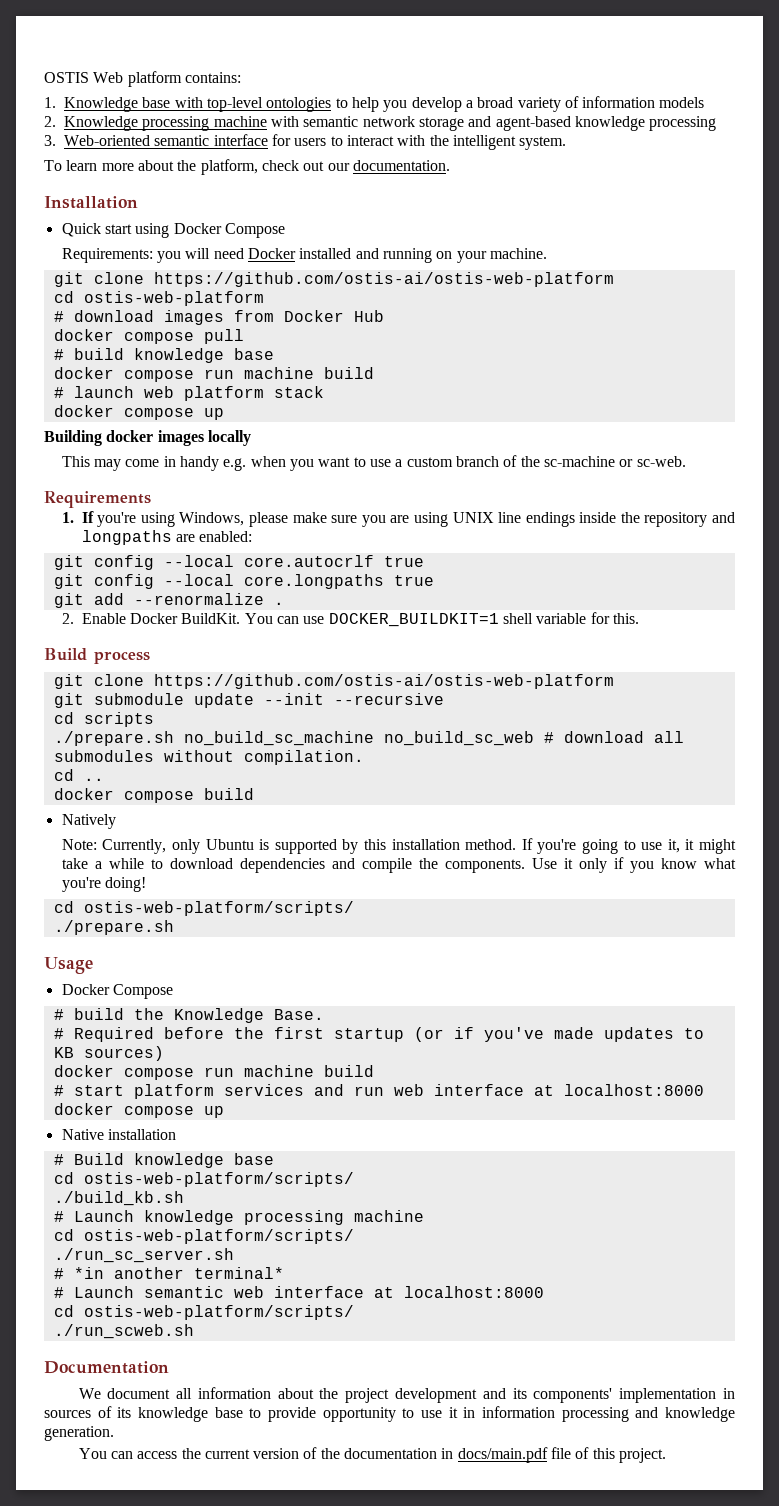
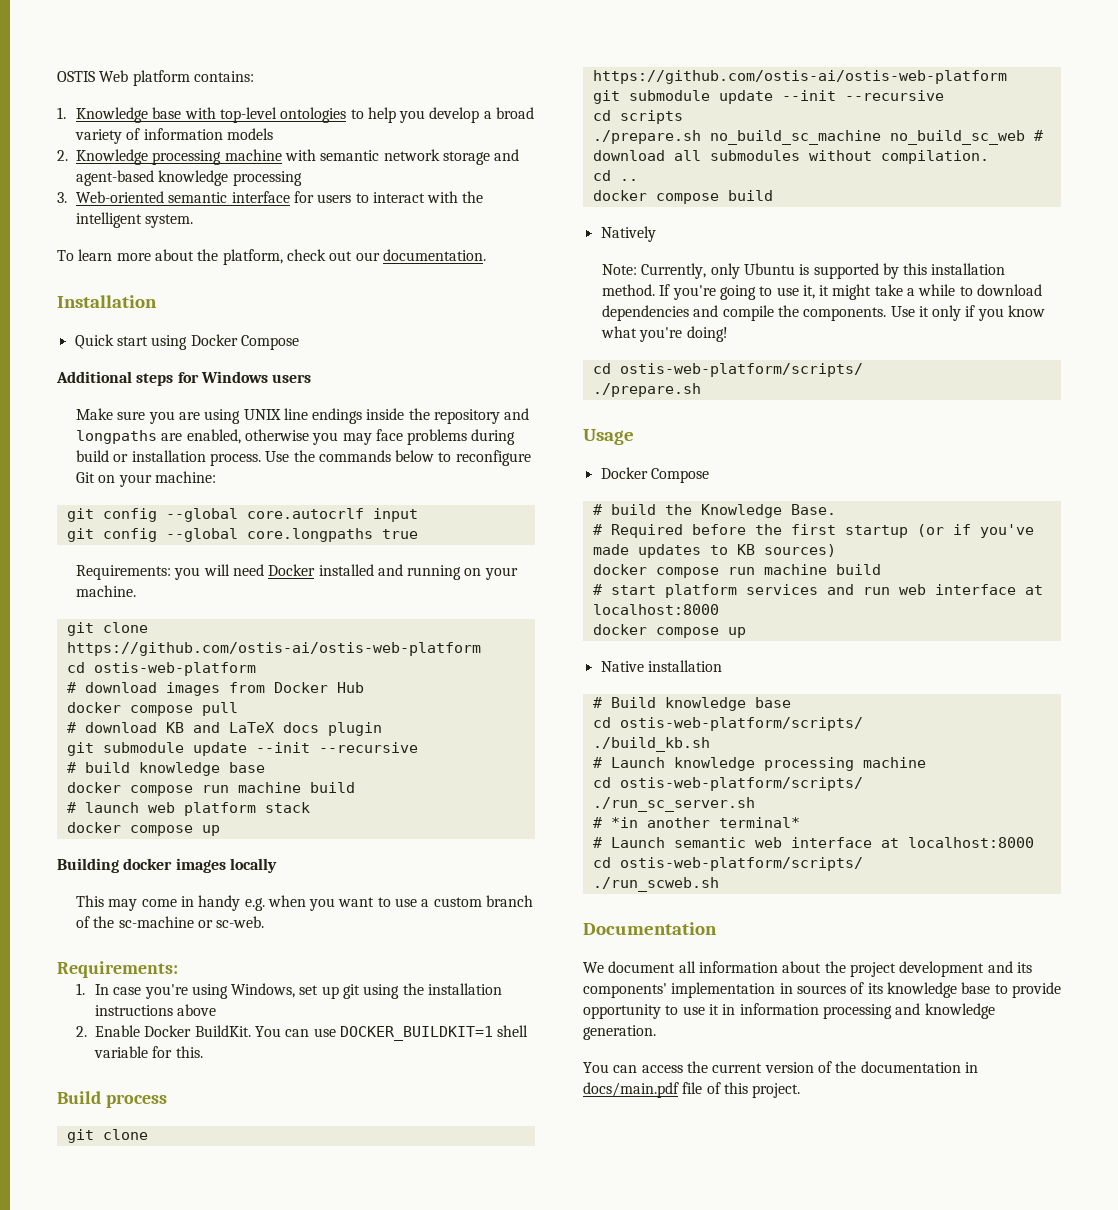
(285, 230) none -> [56,371,312,386] [75,408,530,424] [75,429,516,445] [75,450,531,466] [75,471,216,487] [66,508,418,522] [66,528,418,542] // Additional steps for Windows users // Make sure you are using UNIX line endings inside the repository and longpaths are enabled, otherwise you may face problems during build or installation process. Use the commands below to reconfigure Git on your machine: // git config --global core.autocrlf input // git config --global core.longpaths true
(244, 336) none -> [66,722,382,736] [66,742,418,756] // # download KB and LaTeX docs plugin // git submodule update --init --recursive
[44,491,151,508] [61,511,94,523] Requirements // 1. If -> [57,961,178,978] [75,983,142,995] Requirements: // 1. In case
[249,512,735,527] [81,530,253,545] [53,555,424,570] [53,574,434,589] [53,593,284,608] please make sure you are using UNIX line endings inside the repository and longpaths are enabled: // git config --local core.autocrlf true // git config --local core.longpaths true // git add --renormalize . -> [299,983,503,999] [94,1004,217,1016] set up git using the installation instructions above

